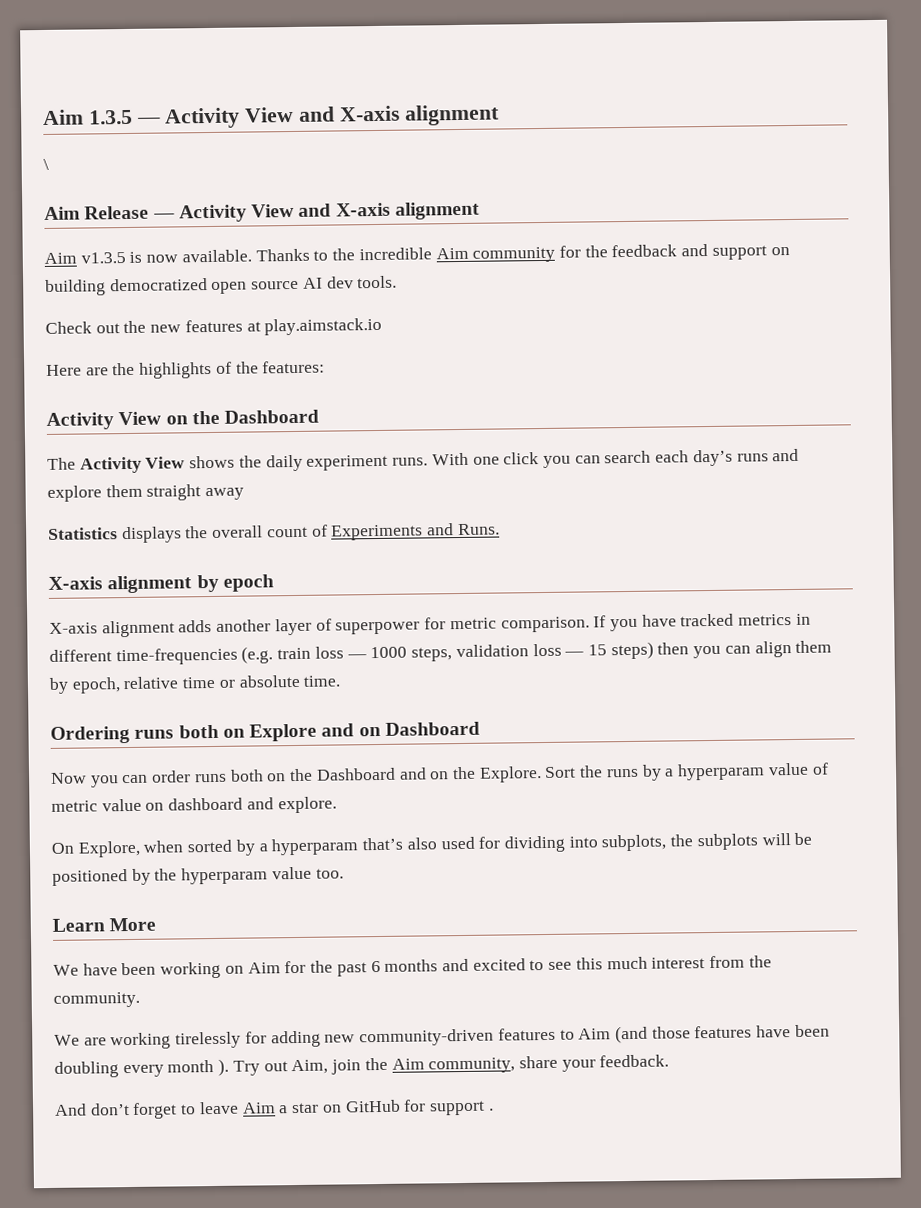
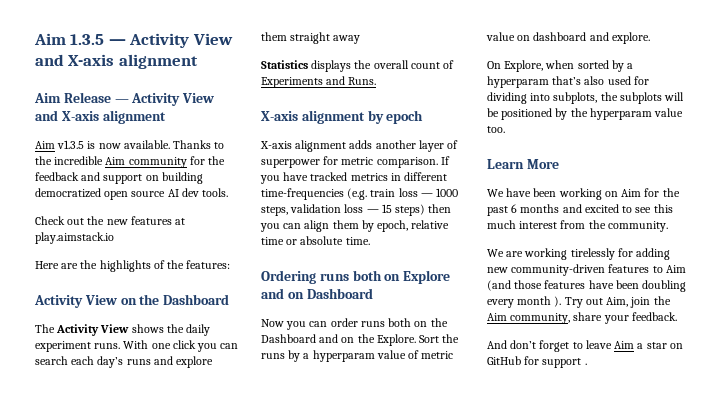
[43,158,49,170] // \ -> (198, 61) none

